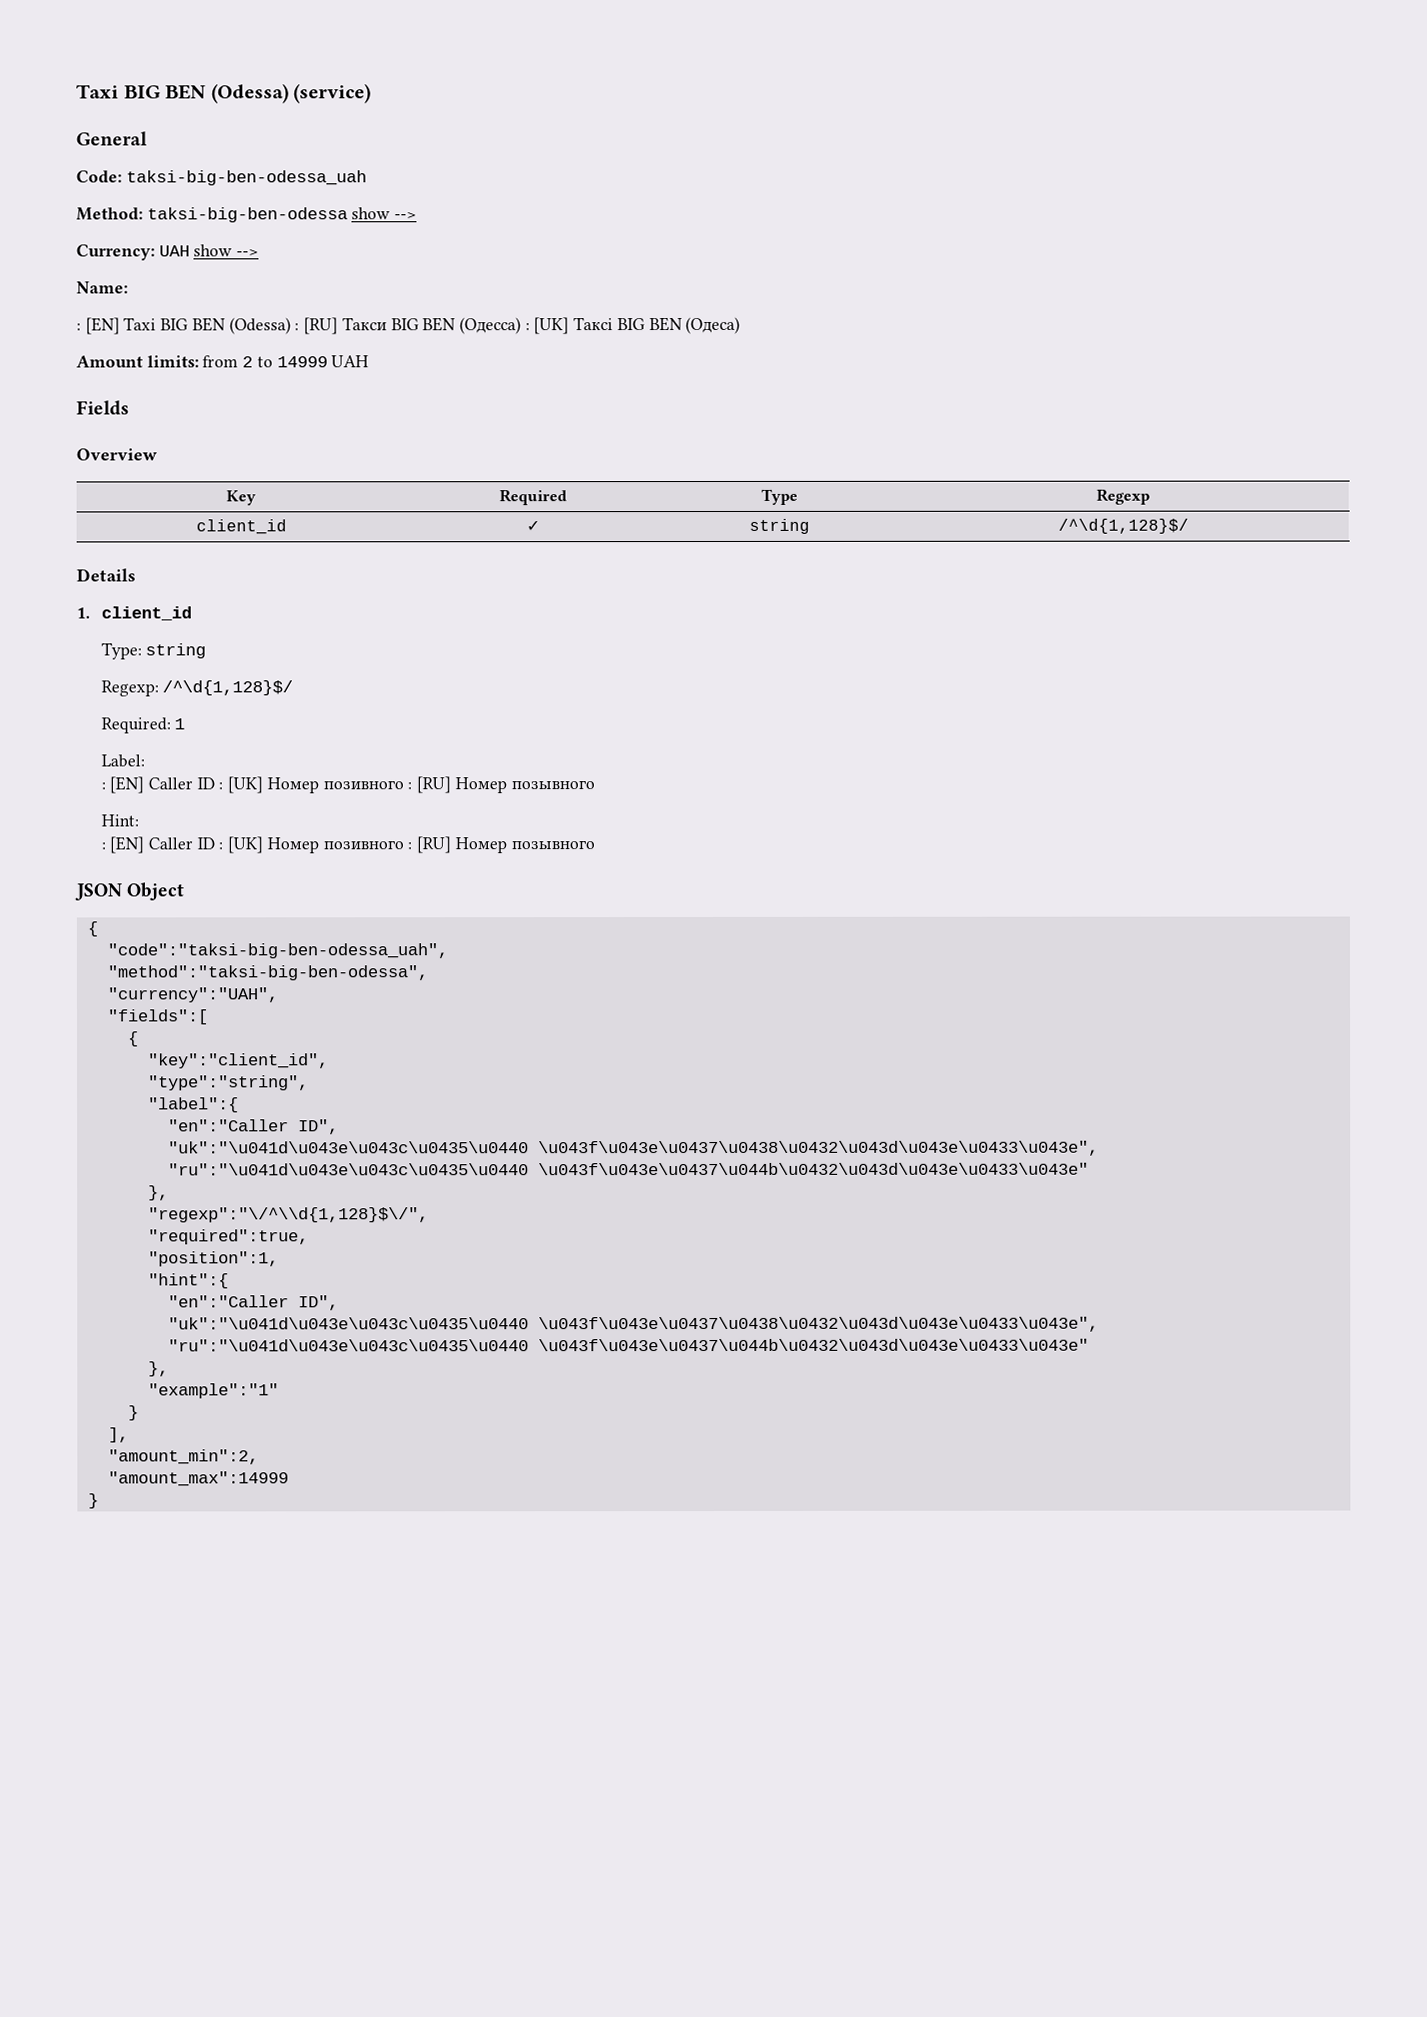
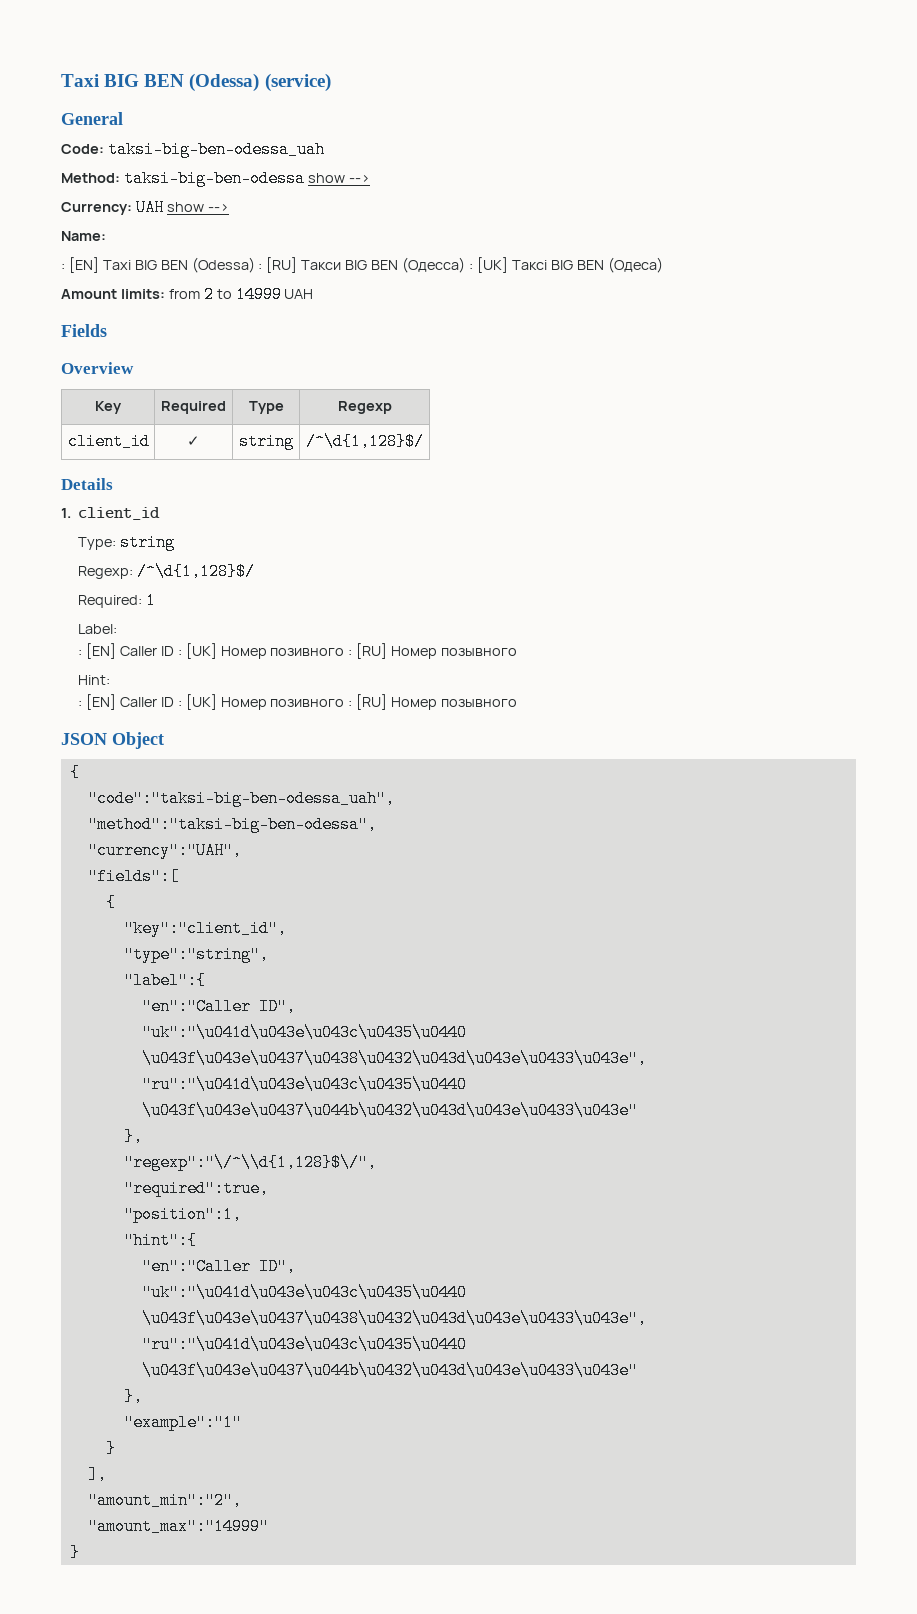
[107,1449,259,1465] [107,1471,289,1487] "amount_min":2, // "amount_max":14999 -> [87,1492,242,1509] [87,1518,269,1535] "amount_min":"2", // "amount_max":"14999"

